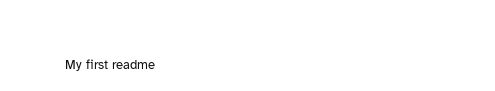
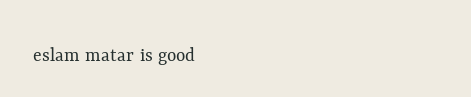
[65,59,155,71] My first readme -> [33,47,195,65] eslam matar is good

